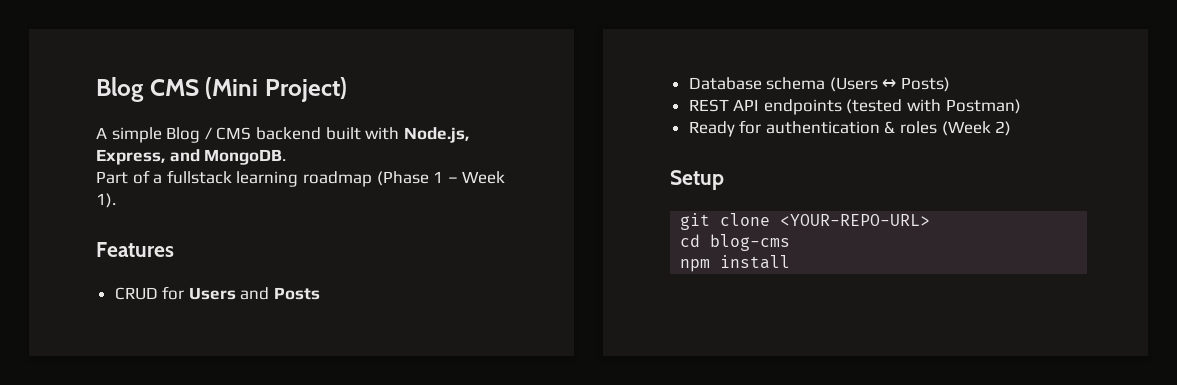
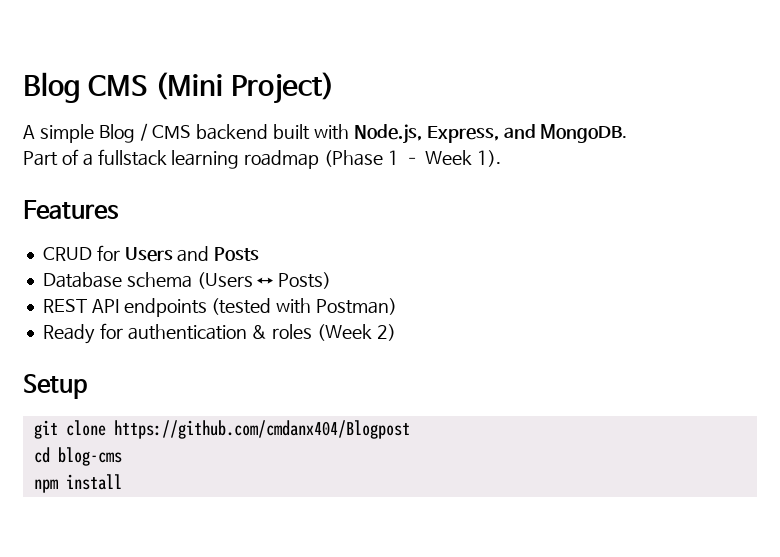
[780,214,931,226] <YOUR-REPO-URL> -> [113,420,410,439] https://github.com/cmdanx404/Blogpost

